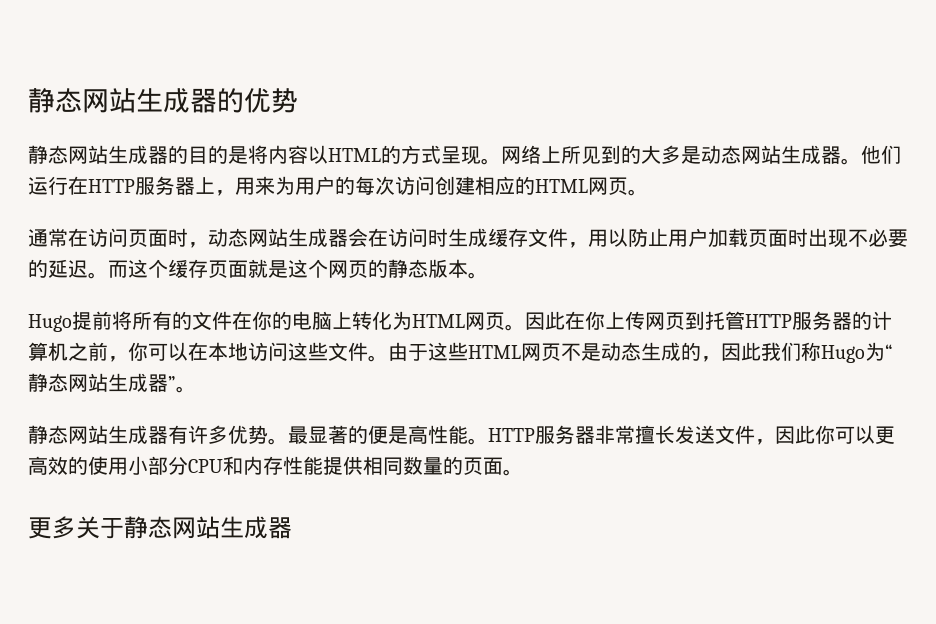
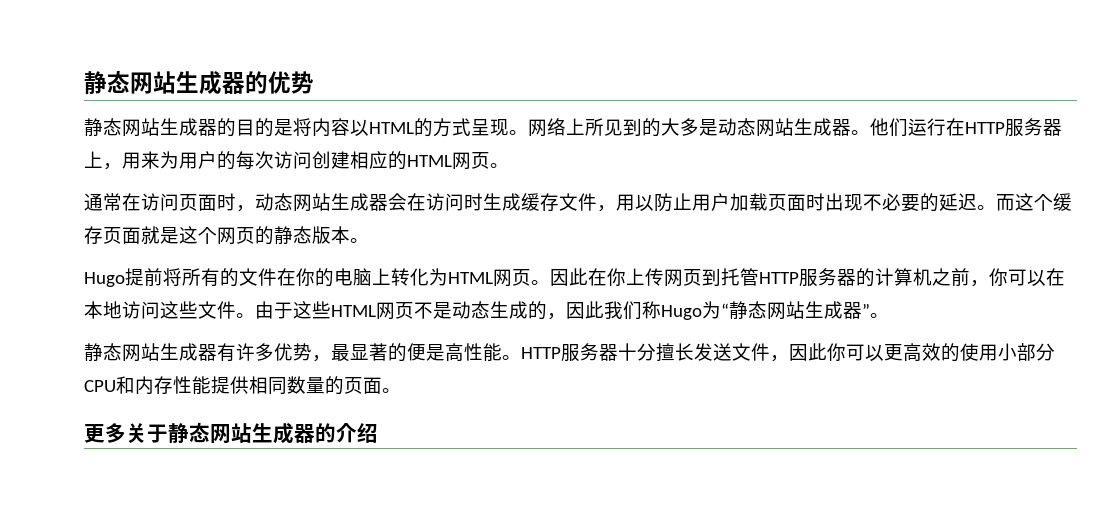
[268,438,288,445] 。 -> [312,355,331,362] ，
[595,425,635,444] 非常 -> [618,343,656,361] 十分
(292, 528) none -> [315,423,378,443] 的介绍

